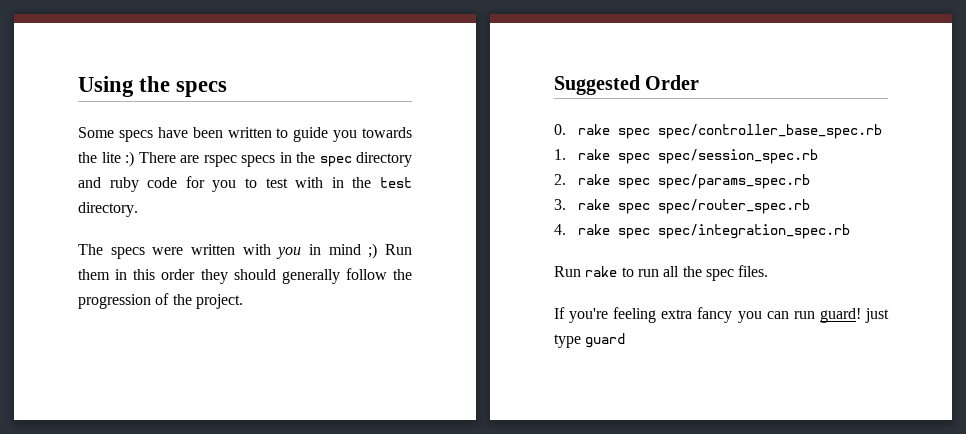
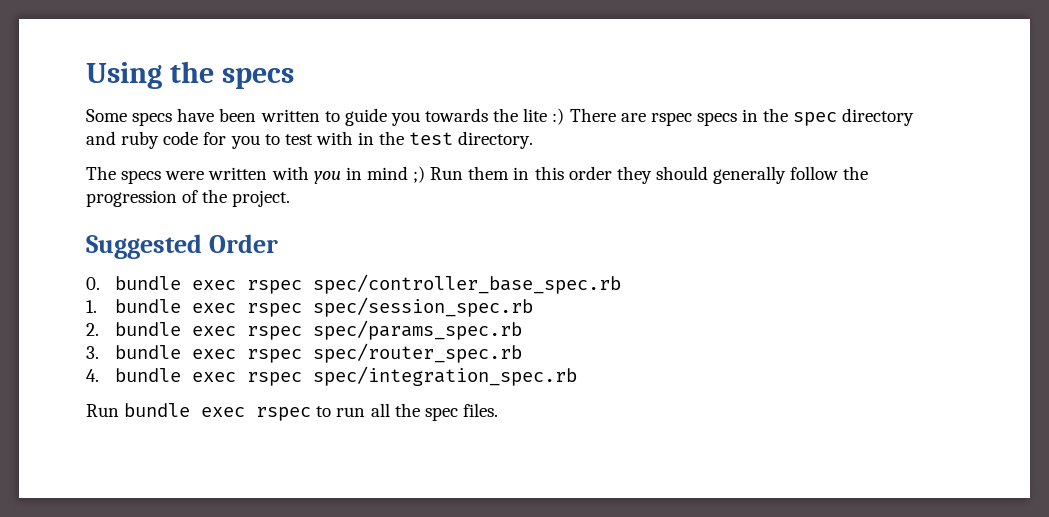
[578,124,651,139] rake spec -> [115,276,303,294] bundle exec rspec
[578,149,651,164] rake spec -> [115,299,303,317] bundle exec rspec
[578,174,651,189] rake spec -> [115,322,303,340] bundle exec rspec
[578,199,651,214] rake spec -> [115,345,303,363] bundle exec rspec
[578,224,651,239] rake spec -> [115,368,303,386] bundle exec rspec
[585,266,618,277] rake -> [124,403,312,421] bundle exec rspec
[554,307,889,323] [554,333,626,348] // If you're feeling extra fancy you can run guard! just type guard -> (498, 410) none

